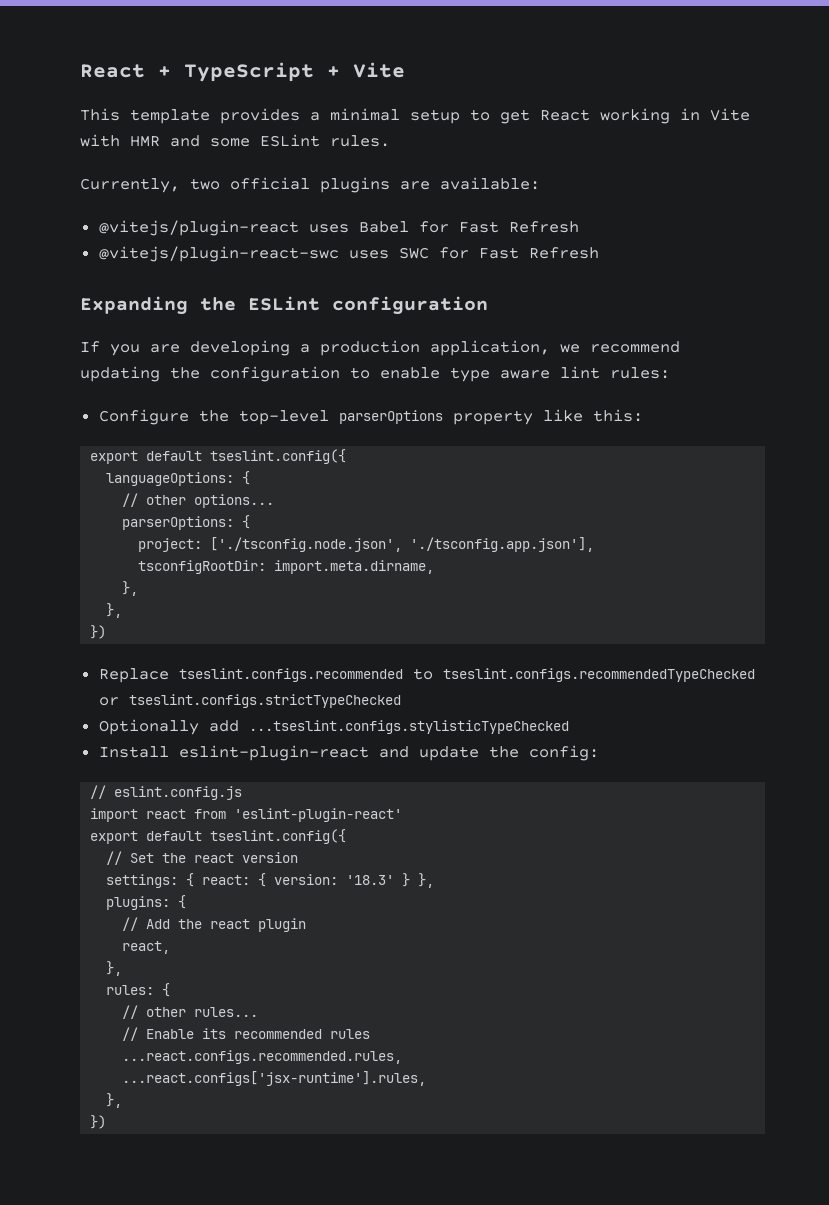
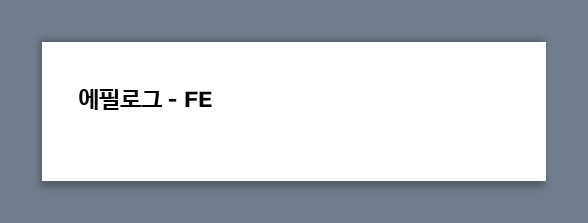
[80,62,405,82] [80,108,750,124] [80,134,390,147] [80,177,540,193] [98,220,579,236] [98,246,599,262] [80,296,488,315] [80,340,680,356] [80,366,670,382] [98,409,643,425] [90,449,347,464] [106,471,251,486] [122,493,275,508] [122,515,251,530] [138,537,595,552] [138,560,435,574] [122,581,139,596] [106,603,123,618] [90,625,107,639] [98,668,755,683] [98,694,401,708] [98,719,569,735] [98,745,599,761] [90,785,243,800] [90,808,403,822] [90,829,347,844] [106,851,299,865] [106,873,435,888] [106,895,187,910] [122,917,307,932] [122,941,171,954] [106,961,123,976] [106,983,171,997] [122,1005,259,1019] [122,1027,371,1041] [122,1050,403,1064] [122,1071,427,1086] [106,1093,123,1108] [90,1115,107,1129] React + TypeScript + Vite // This template provides a minimal setup to get React working in Vite with HMR and some ESLint rules. // Currently, two official plugins are available: // @vitejs/plugin-react uses Babel for Fast Refresh // @vitejs/plugin-react-swc uses SWC for Fast Refresh // Expanding the ESLint configuration // If you are developing a production application, we recommend updating the configuration to enable type aware lint rules: // Configure the top-level parserOptions property like this: // export default tseslint.config({ // languageOptions: { // // other options... // parserOptions: { // project: ['./tsconfig.node.json', './tsconfig.app.json'], // tsconfigRootDir: import.meta.dirname, // }, // }, // }) // Replace tseslint.configs.recommended to tseslint.configs.recommendedTypeChecked or tseslint.configs.strictTypeChecked // Optionally add ...tseslint.configs.stylisticTypeChecked // Install eslint-plugin-react and update the config: // // eslint.config.js // import react from 'eslint-plugin-react' // export default tseslint.config({ // // Set the react version // settings: { react: { version: '18.3' } }, // plugins: { // // Add the react plugin // react, // }, // rules: { // // other rules... // // Enable its recommended rules // ...react.configs.recommended.rules, // ...react.configs['jsx-runtime'].rules, // }, // }) -> [78,89,212,110] 에필로그 - FE

